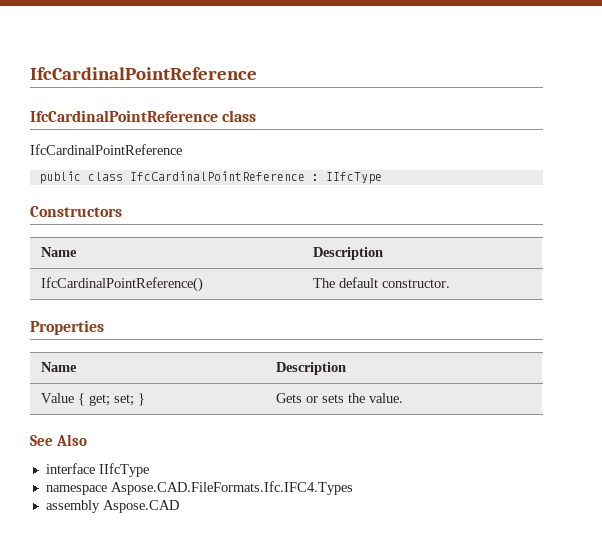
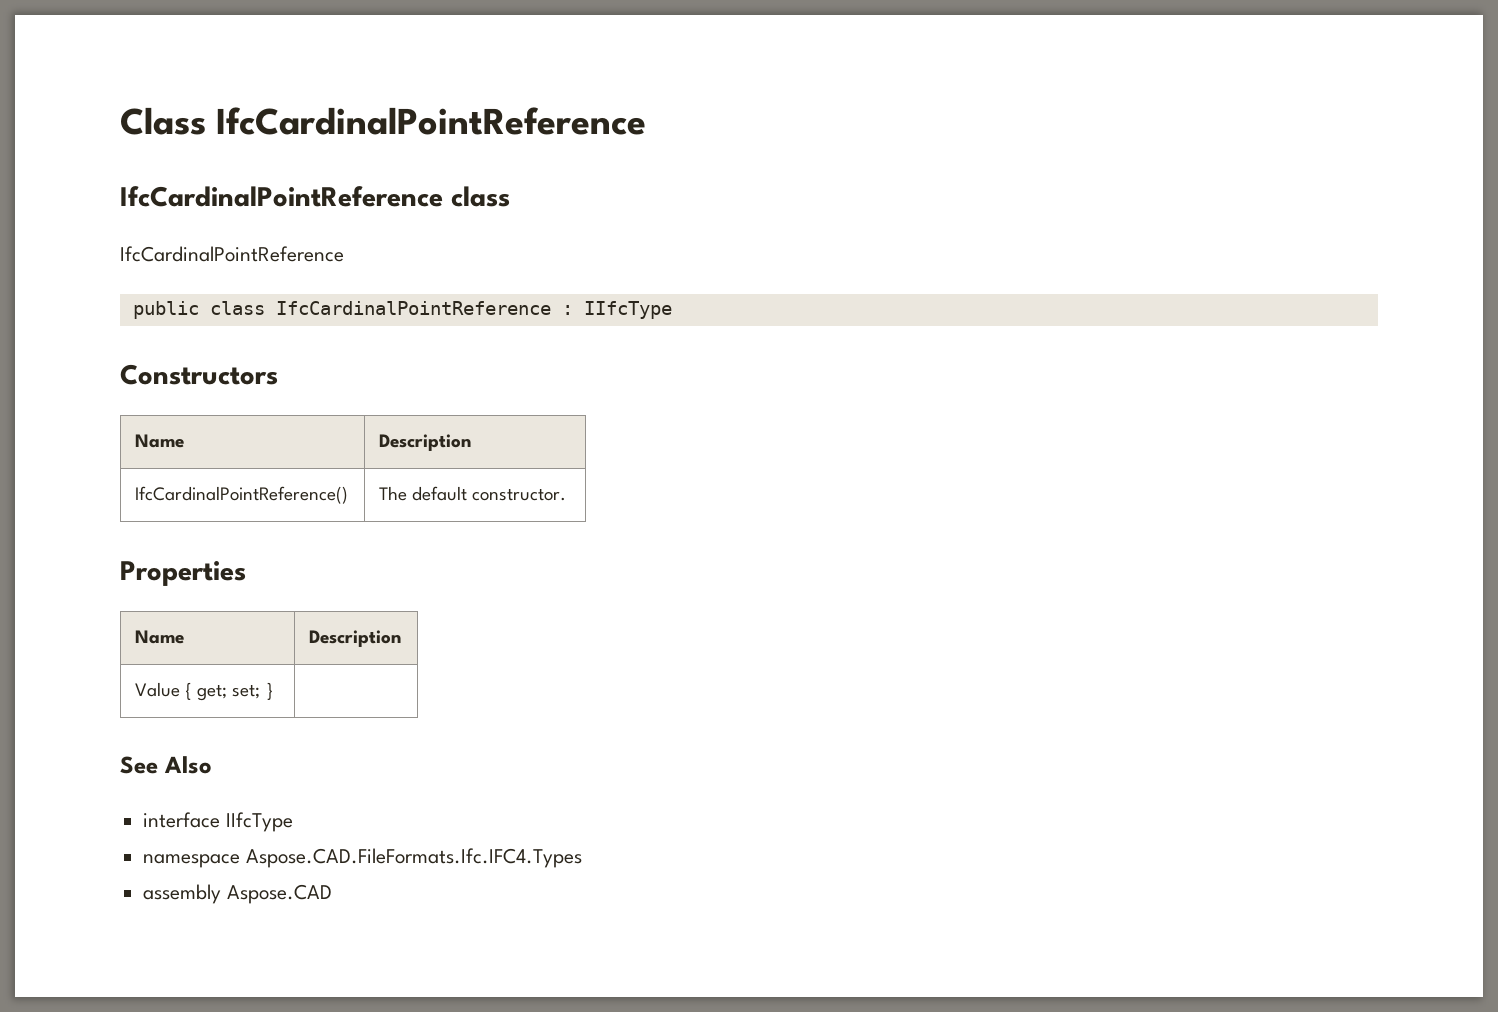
(30, 73) none -> [120,107,206,135] Class
[276,393,404,403] Gets or sets the value. -> (273, 691) none

